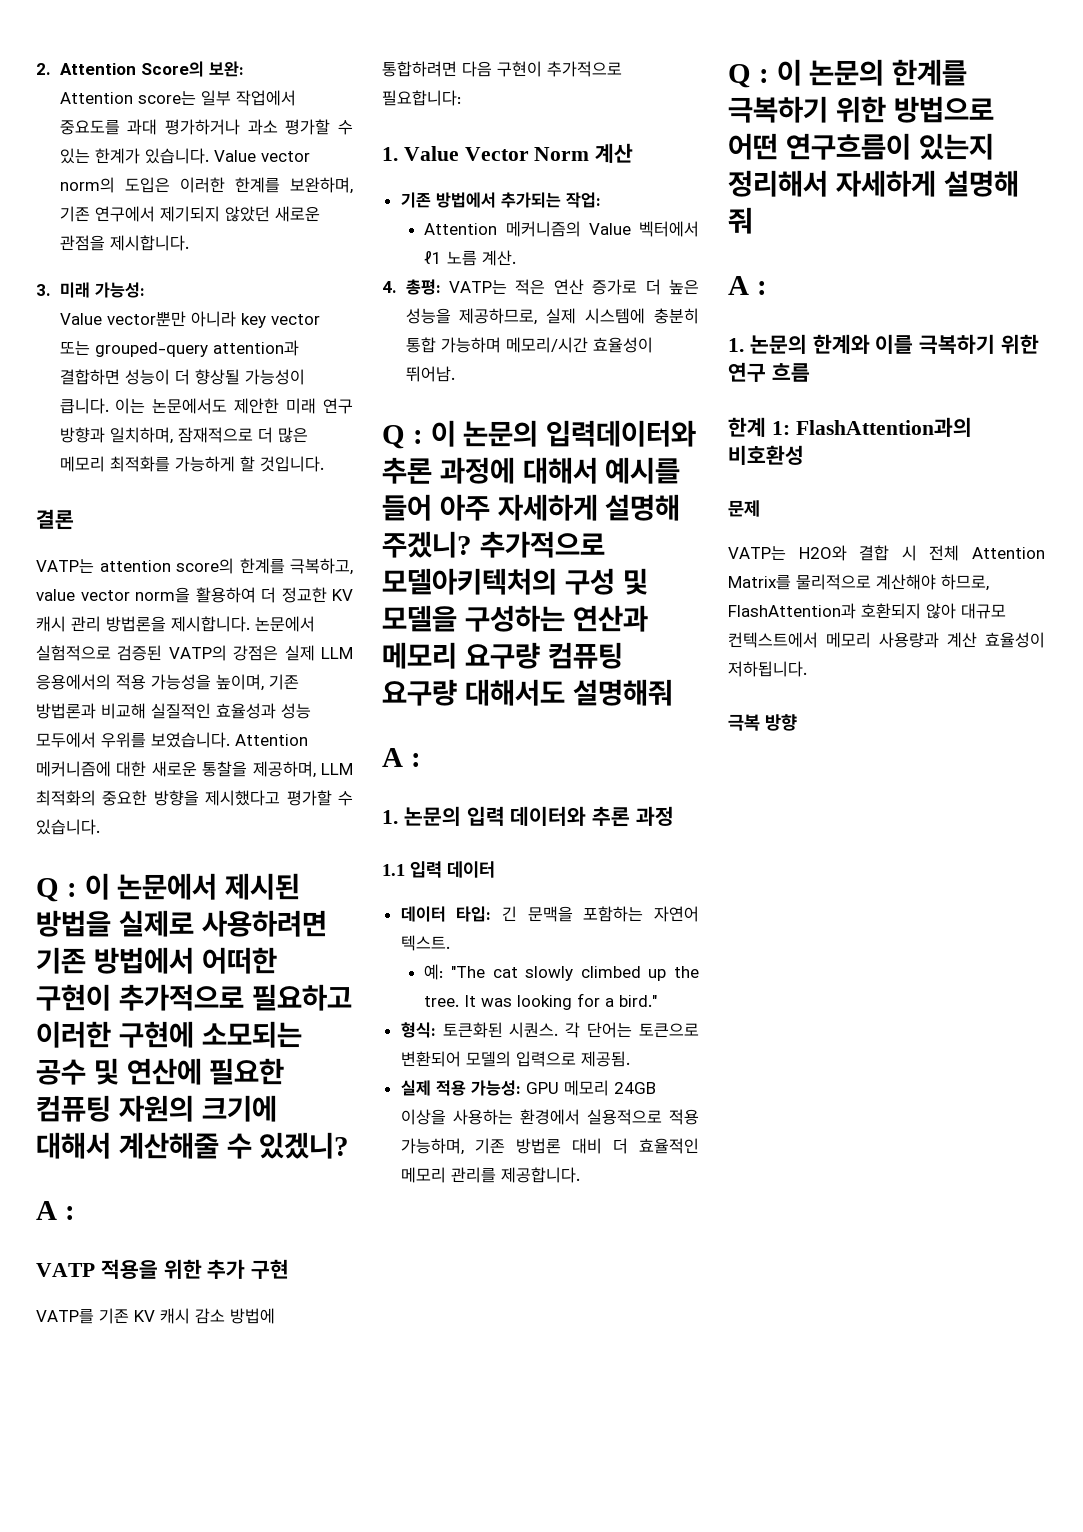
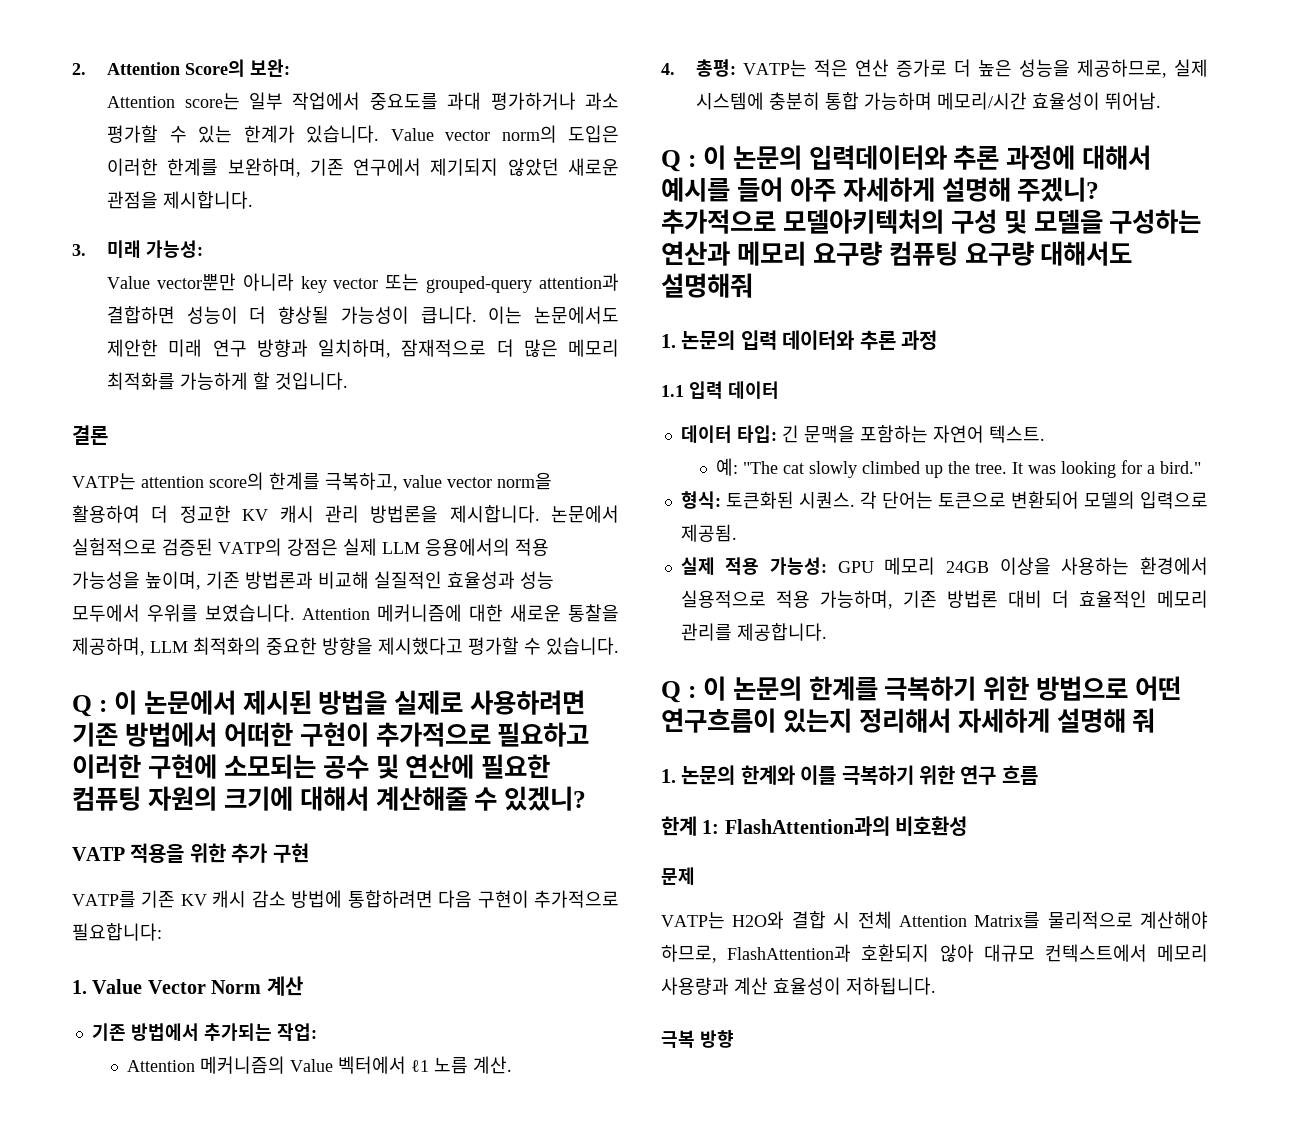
[36,1201,75,1220] // A : -> (587, 798) none
[382,748,421,767] // A : -> (753, 285) none
[728,276,767,295] // A : -> (1156, 720) none

